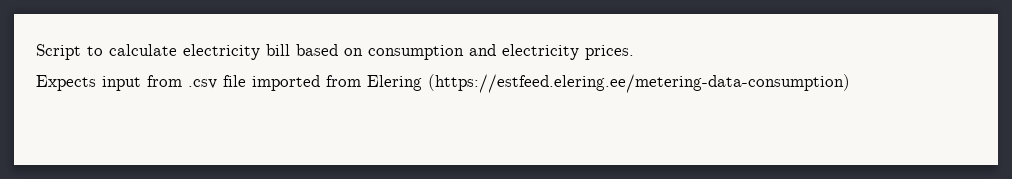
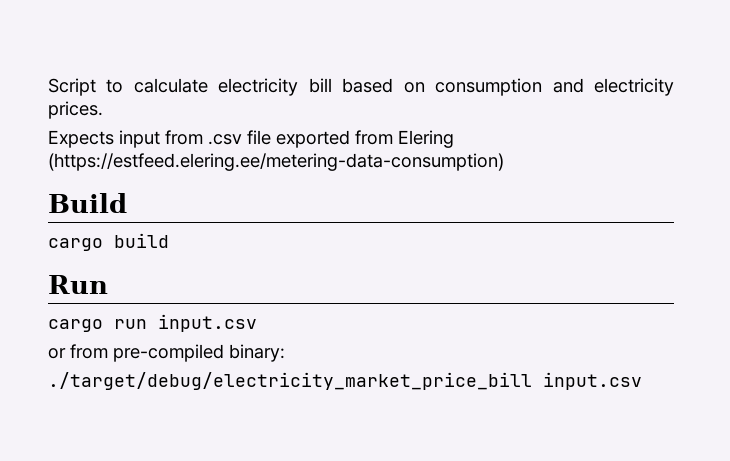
[252,75,320,91] imported -> [276,130,350,148] exported
(850, 83) none -> [48,193,127,213] [48,233,169,251] [48,275,108,294] [48,314,257,332] [48,344,285,362] [48,372,642,390] // Build // cargo build // Run // cargo run input.csv // or from pre-compiled binary: // ./target/debug/electricity_market_price_bill input.csv

